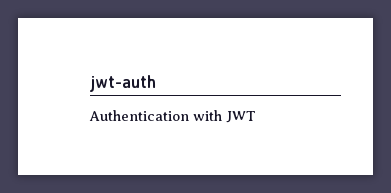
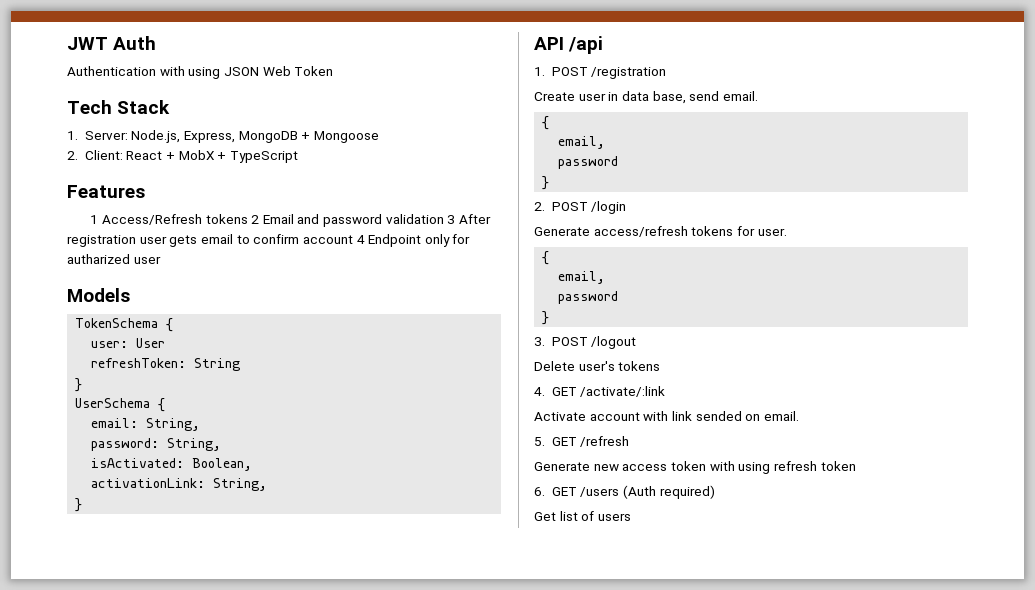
[90,75,156,92] jwt-auth -> [67,36,157,50] JWT Auth
[226,111,256,123] JWT -> [188,66,334,79] [67,100,171,114] [67,130,379,143] [67,150,298,163] [67,185,145,198] [90,214,492,227] [67,234,471,247] [67,254,161,264] [67,288,130,302] [75,318,174,332] [91,338,166,348] [91,358,241,371] [75,378,83,392] [75,398,166,412] [91,418,201,431] [91,438,222,451] [91,458,253,471] [91,478,268,491] [75,498,83,512] [534,36,604,54] [534,67,667,79] [534,91,758,104] [542,116,550,130] [558,136,606,149] [558,156,619,169] [542,176,550,190] [534,201,627,214] [534,226,787,237] [542,251,550,265] [558,271,606,284] [558,291,619,304] [542,311,550,325] [534,336,637,349] [534,361,661,371] [534,386,666,397] [534,411,799,421] [534,436,630,447] [534,461,856,474] [534,485,715,499] [534,511,631,521] using JSON Web Token // Tech Stack // 1. Server: Node.js, Express, MongoDB + Mongoose // 2. Client: React + MobX + TypeScript // Features // 1 Access/Refresh tokens 2 Email and password validation 3 After registration user gets email to confirm account 4 Endpoint only for autharized user // Models // TokenSchema { // user: User // refreshToken: String // } // UserSchema { // email: String, // password: String, // isActivated: Boolean, // activationLink: String, // } // API /api // 1. POST /registration // Create user in data base, send email. // { // email, // password // } // 2. POST /login // Generate access/refresh tokens for user. // { // email, // password // } // 3. POST /logout // Delete user's tokens // 4. GET /activate/:link // Activate account with link sended on email. // 5. GET /refresh // Generate new access token with using refresh token // 6. GET /users (Auth required) // Get list of users

